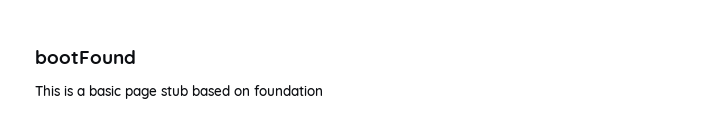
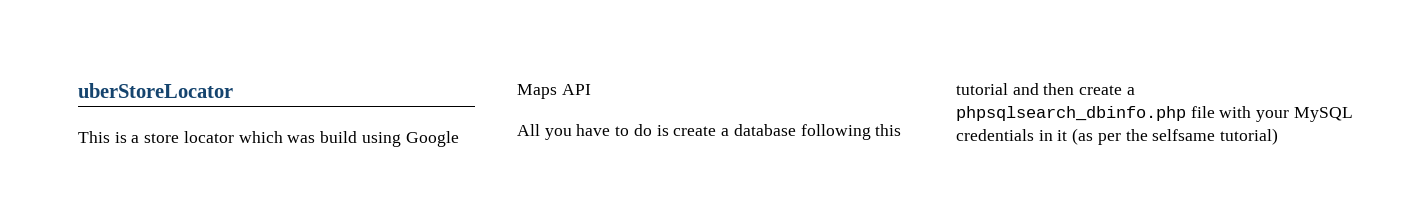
[35,50,136,64] bootFound -> [78,83,233,98] uberStoreLocator
[89,85,323,99] basic page stub based on foundation -> [144,131,459,147] [517,84,591,99] [517,124,902,140] [956,83,1135,95] [956,106,1353,122] [956,128,1279,145] store locator which was build using Google Maps API // All you have to do is create a database following this tutorial and then create a phpsqlsearch_dbinfo.php file with your MySQL credentials in it (as per the selfsame tutorial)

